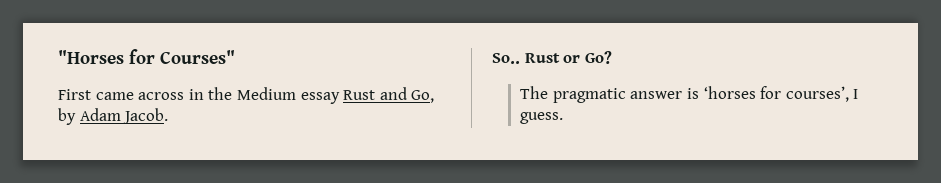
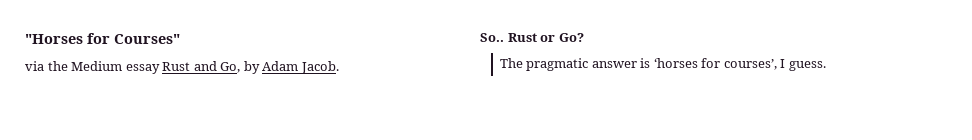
[58,89,204,100] First came across in -> [25,61,44,71] via

